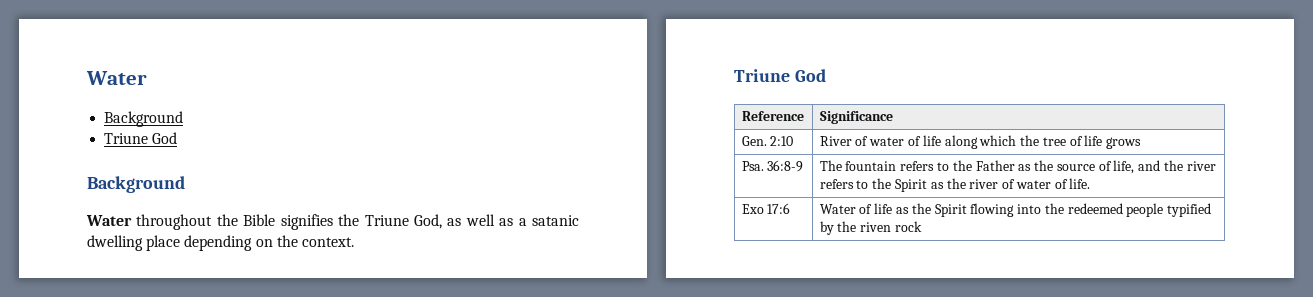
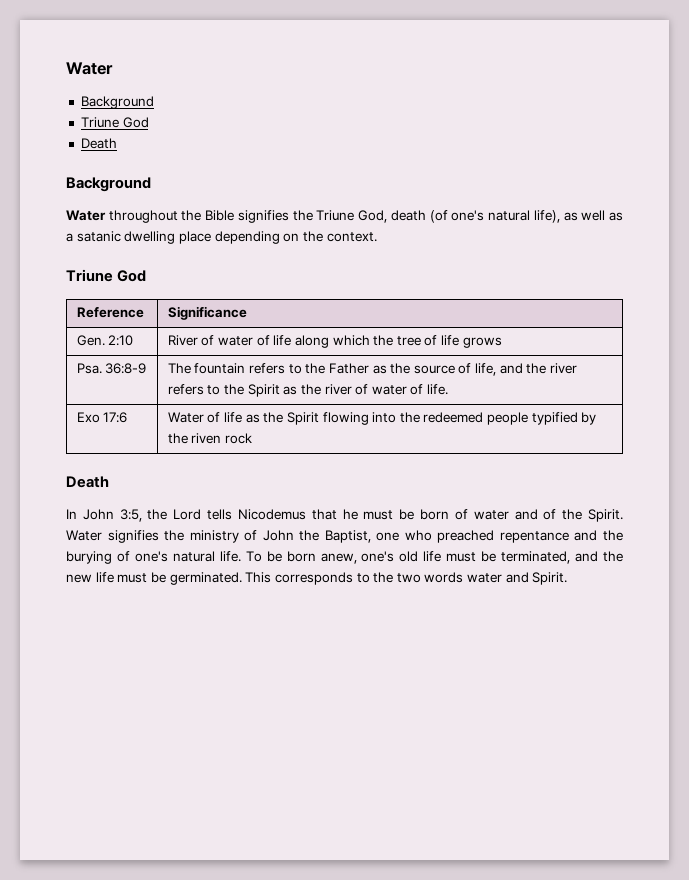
(178, 138) none -> [80,138,117,149] // Death
(442, 221) none -> [390,210,560,223] death (of one's natural life),
(922, 226) none -> [66,476,109,488] [66,509,623,522] [66,530,624,543] [66,551,623,564] [66,572,568,585] // Death // In John 3:5, the Lord tells Nicodemus that he must be born of water and of the Spirit. Water signifies the ministry of John the Baptist, one who preached repentance and the burying of one's natural life. To be born anew, one's old life must be terminated, and the new life must be germinated. This corresponds to the two words water and Spirit.

